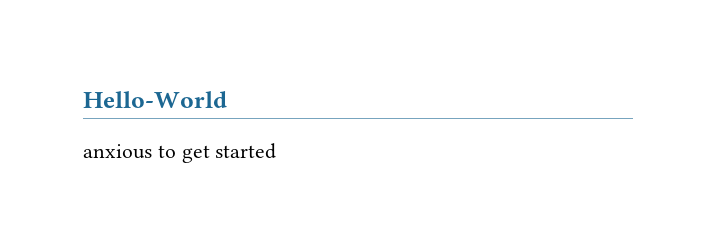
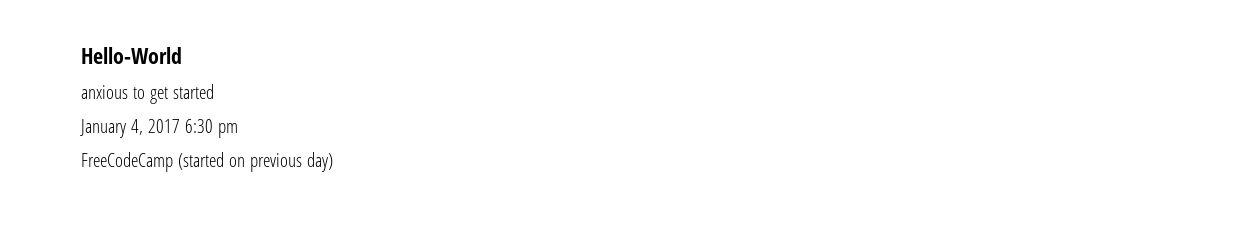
(277, 151) none -> [80,119,238,138] [81,152,333,172] // January 4, 2017 6:30 pm // FreeCodeCamp (started on previous day)

